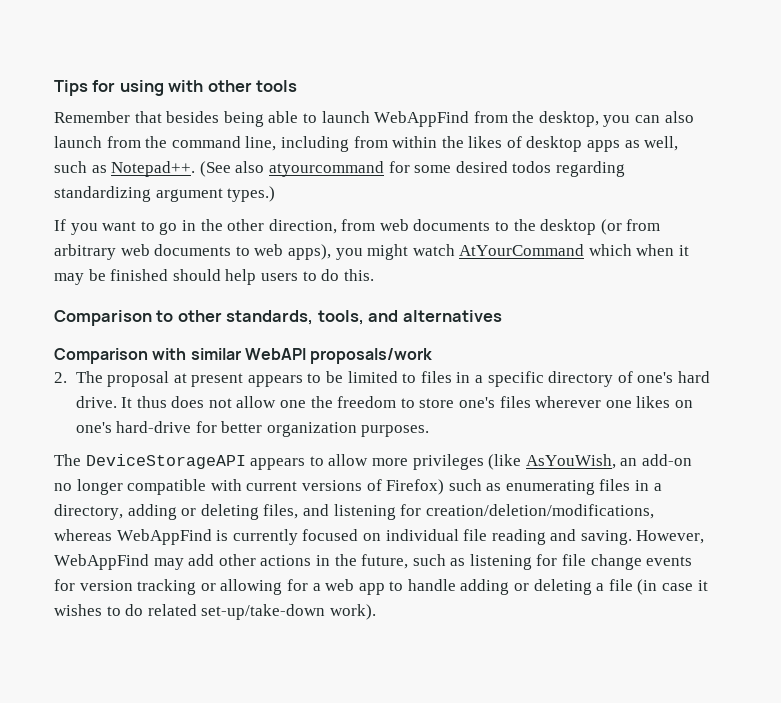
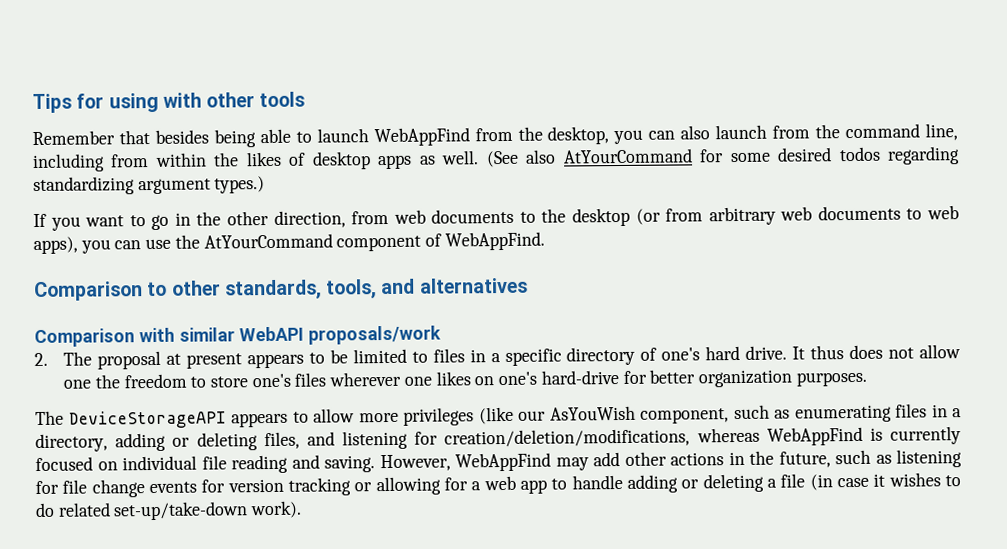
[644,136,679,151] [54,161,196,177] well, such as Notepad++. -> [441,150,480,165] well.
[268,161,384,177] atyourcommand -> [562,148,693,164] AtYourCommand
[367,244,690,260] [54,269,374,285] might watch AtYourCommand which when it may be finished should help users to do this. -> [114,231,545,252] can use the AtYourCommand component of WebAppFind.
[525,454,692,469] [54,479,445,495] AsYouWish, an add-on no longer compatible with current versions of Firefox) -> [518,405,729,424] our AsYouWish component,

